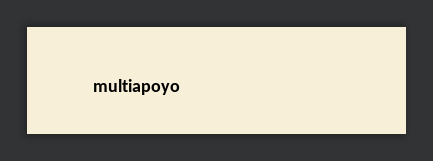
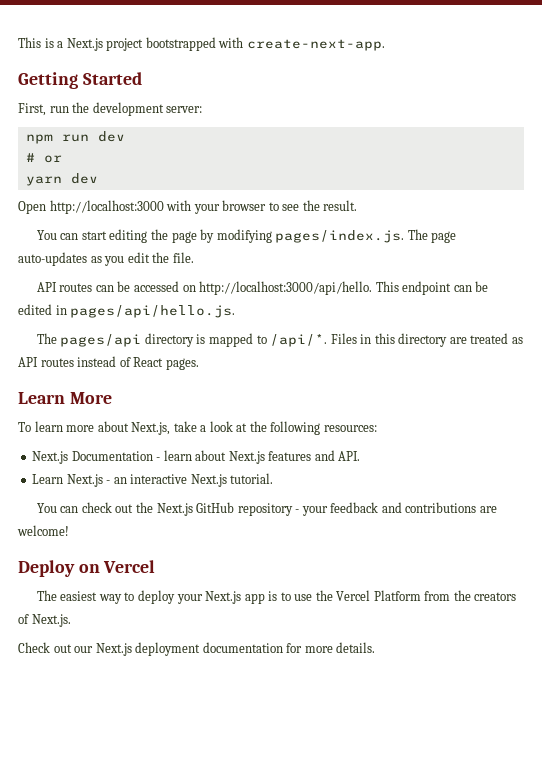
[93,79,180,95] multiapoyo -> [18,37,385,51] [18,72,142,89] [18,102,203,116] [25,131,125,144] [25,153,62,163] [25,173,98,186] [18,200,358,214] [36,229,457,243] [18,252,194,266] [36,281,489,295] [18,304,236,318] [36,333,523,347] [18,356,199,370] [18,392,112,404] [18,421,377,435] [32,450,361,464] [32,473,274,487] [36,502,497,516] [17,525,69,536] [18,560,156,577] [36,590,517,604] [18,614,71,627] [18,642,376,656] This is a Next.js project bootstrapped with create-next-app. // Getting Started // First, run the development server: // npm run dev // # or // yarn dev // Open http://localhost:3000 with your browser to see the result. // You can start editing the page by modifying pages/index.js. The page auto-updates as you edit the file. // API routes can be accessed on http://localhost:3000/api/hello. This endpoint can be edited in pages/api/hello.js. // The pages/api directory is mapped to /api/*. Files in this directory are treated as API routes instead of React pages. // Learn More // To learn more about Next.js, take a look at the following resources: // Next.js Documentation - learn about Next.js features and API. // Learn Next.js - an interactive Next.js tutorial. // You can check out the Next.js GitHub repository - your feedback and contributions are welcome! // Deploy on Vercel // The easiest way to deploy your Next.js app is to use the Vercel Platform from the creators of Next.js. // Check out our Next.js deployment documentation for more details.

